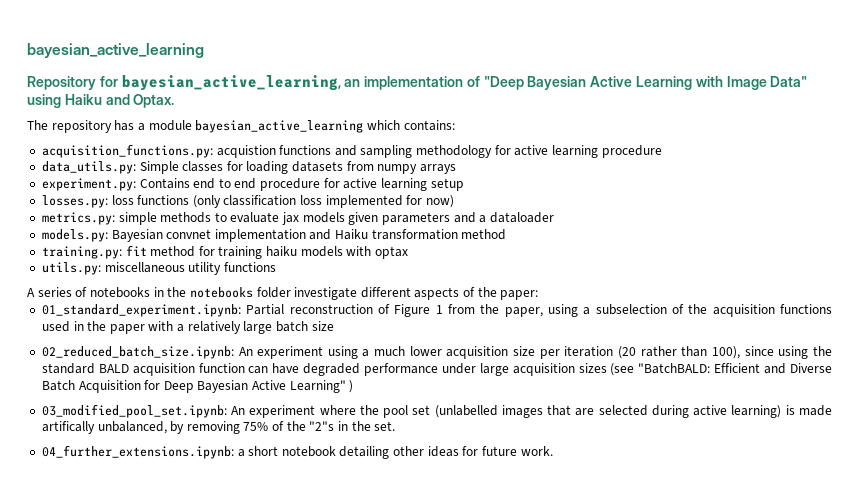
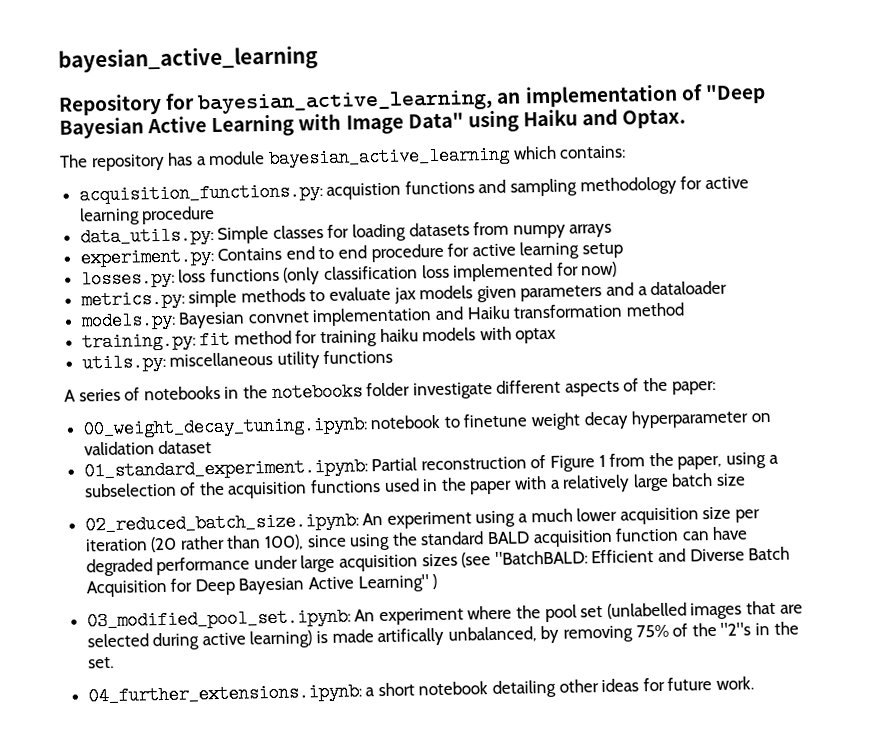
(539, 295) none -> [82,409,771,439] [83,440,213,456] // 00_weight_decay_tuning.ipynb: notebook to finetune weight decay hyperparameter on validation dataset

